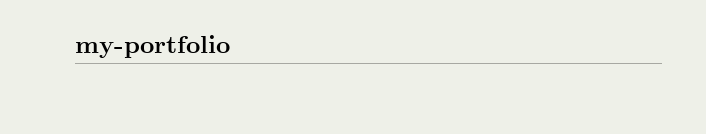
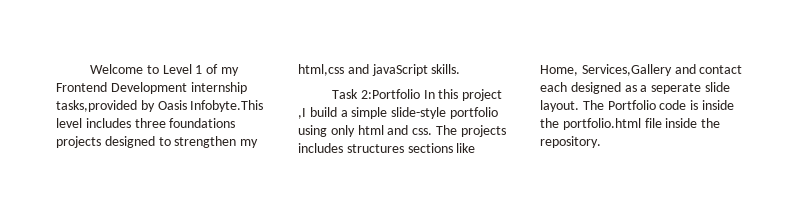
[75,35,230,58] my-portfolio -> [90,64,240,76] [56,82,247,94] [56,100,264,112] [56,118,236,128] [56,136,259,148] [298,64,461,76] [332,89,503,101] [298,107,498,119] [298,125,506,137] [298,143,476,153] [540,64,743,76] [540,82,730,94] [540,100,734,112] [540,118,721,130] [540,136,601,148] Welcome to Level 1 of my Frontend Development internship tasks,provided by Oasis Infobyte.This level includes three foundations projects designed to strengthen my html,css and javaScript skills. // Task 2:Portfolio In this project ,I build a simple slide-style portfolio using only html and css. The projects includes structures sections like Home, Services,Gallery and contact each designed as a seperate slide layout. The Portfolio code is inside the portfolio.html file inside the repository.

